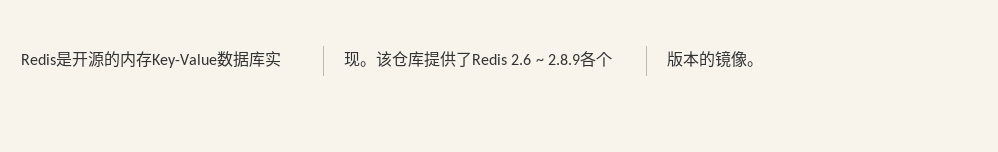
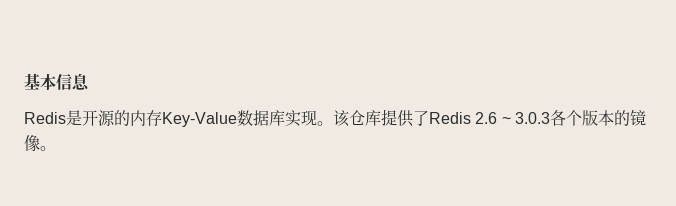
(21, 59) none -> [24,73,89,90] 基本信息 //
[547,54,580,65] 2.8.9 -> [514,112,550,124] 3.0.3

